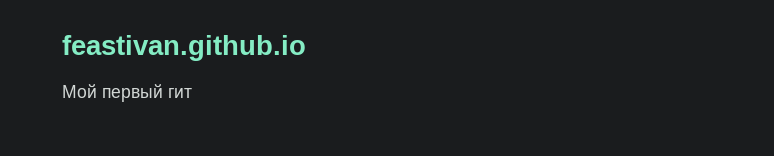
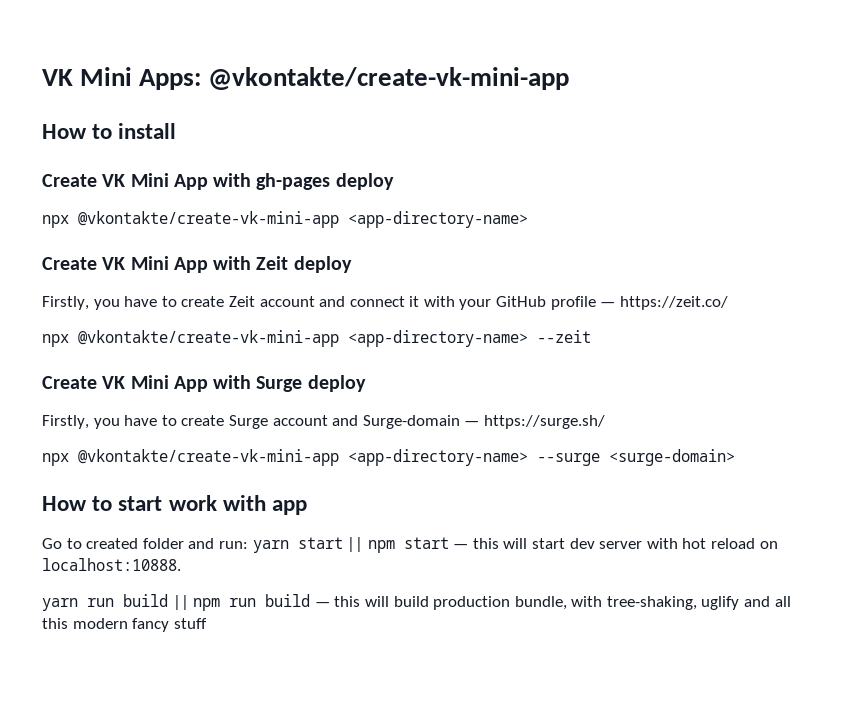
[62,35,306,61] [62,84,192,102] feastivan.github.io // Мой первый гит -> [42,67,570,90] [42,123,177,139] [42,173,394,190] [42,211,528,228] [42,256,352,273] [42,296,728,310] [42,330,591,347] [42,375,366,392] [42,415,605,429] [42,449,735,466] [42,495,308,515] [42,537,778,553] [42,558,181,571] [42,594,791,611] [42,618,207,632] VK Mini Apps: @vkontakte/create-vk-mini-app // How to install // Create VK Mini App with gh-pages deploy // npx @vkontakte/create-vk-mini-app <app-directory-name> // Create VK Mini App with Zeit deploy // Firstly, you have to create Zeit account and connect it with your GitHub profile — https://zeit.co/ // npx @vkontakte/create-vk-mini-app <app-directory-name> --zeit // Create VK Mini App with Surge deploy // Firstly, you have to create Surge account and Surge-domain — https://surge.sh/ // npx @vkontakte/create-vk-mini-app <app-directory-name> --surge <surge-domain> // How to start work with app // Go to created folder and run: yarn start || npm start — this will start dev server with hot reload on localhost:10888. // yarn run build || npm run build — this will build production bundle, with tree-shaking, uglify and all this modern fancy stuff

